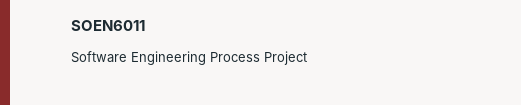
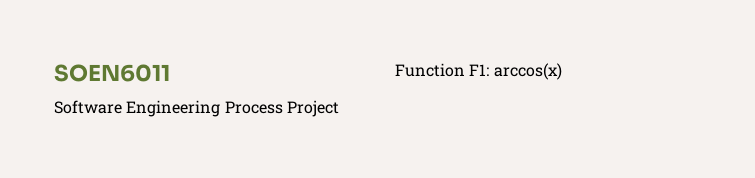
(307, 58) none -> [395,63,562,80] Function F1: arccos(x)

